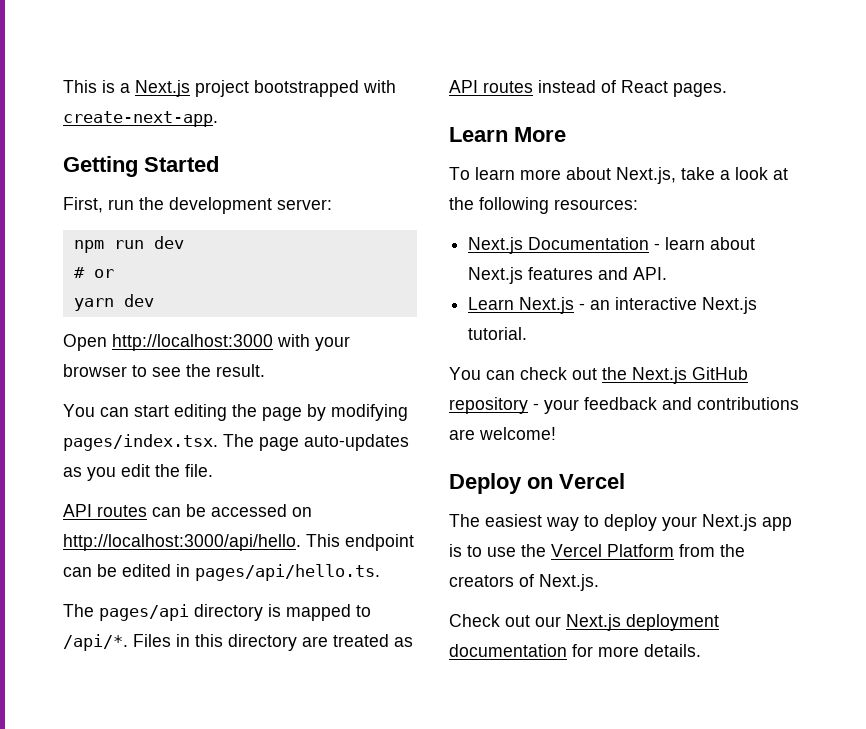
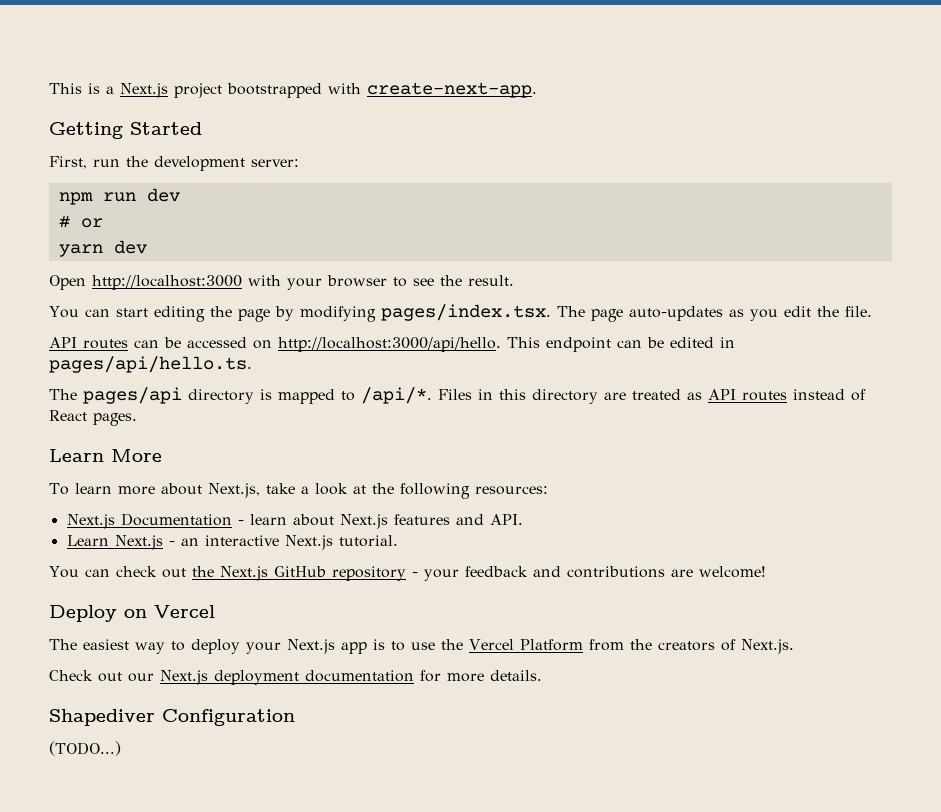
(701, 650) none -> [49,709,295,726] [49,741,121,756] // Shapediver Configuration // (TODO...)

